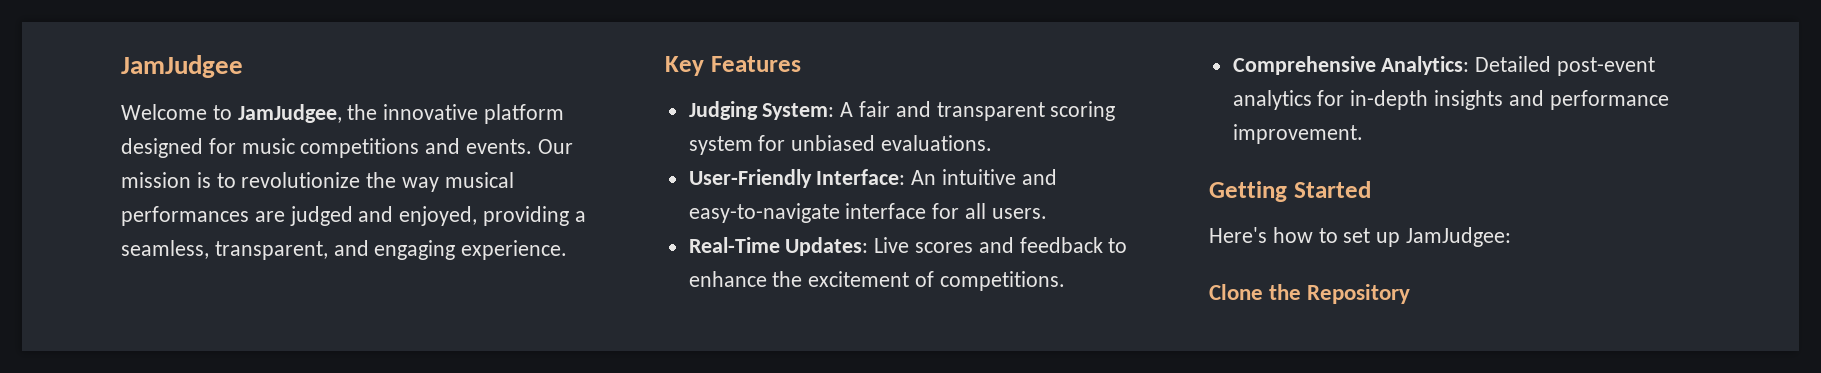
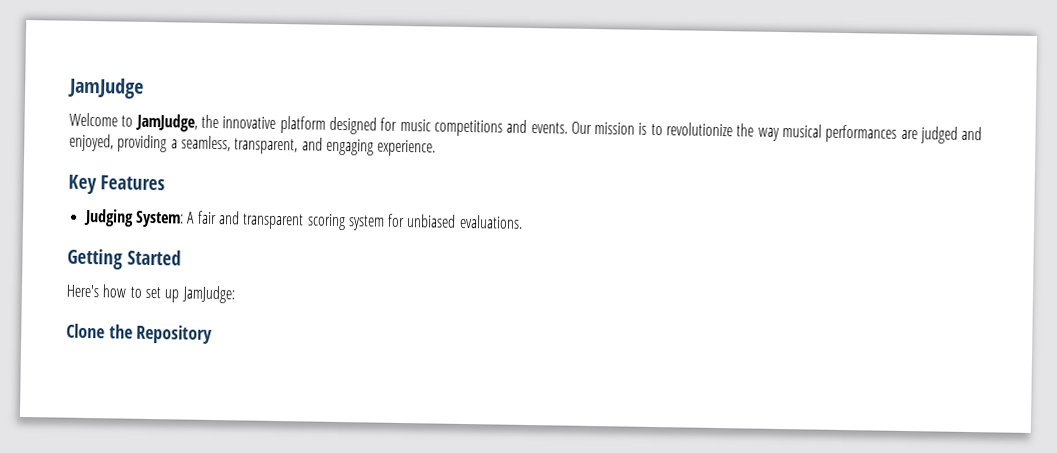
[121,55,243,78] JamJudgee -> [67,77,144,99] JamJudge
[237,104,342,123] JamJudgee, -> [134,113,198,132] JamJudge,
[688,169,1057,188] [688,203,1047,223] [688,237,1128,256] [688,271,1065,291] [1232,56,1656,76] [1232,90,1669,110] [1232,124,1363,144] // User-Friendly Interface: An intuitive and easy-to-navigate interface for all users. // Real-Time Updates: Live scores and feedback to enhance the excitement of competitions. // Comprehensive Analytics: Detailed post-event analytics for in-depth insights and performance improvement. -> (523, 221) none
[1406,227,1512,247] JamJudgee: -> [181,285,236,304] JamJudge:

